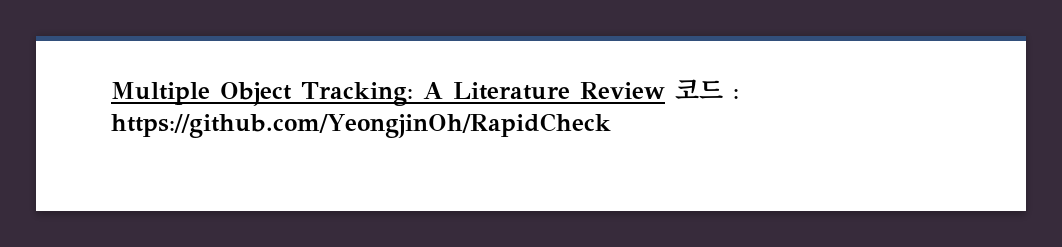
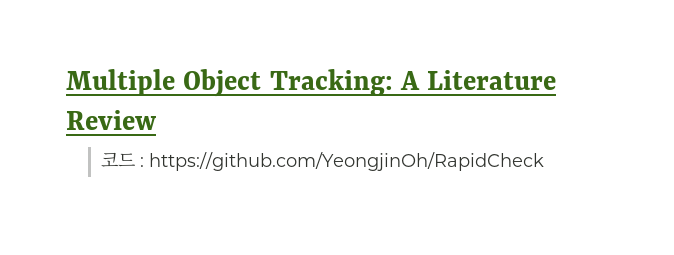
(665, 90) none -> (156, 120) //

